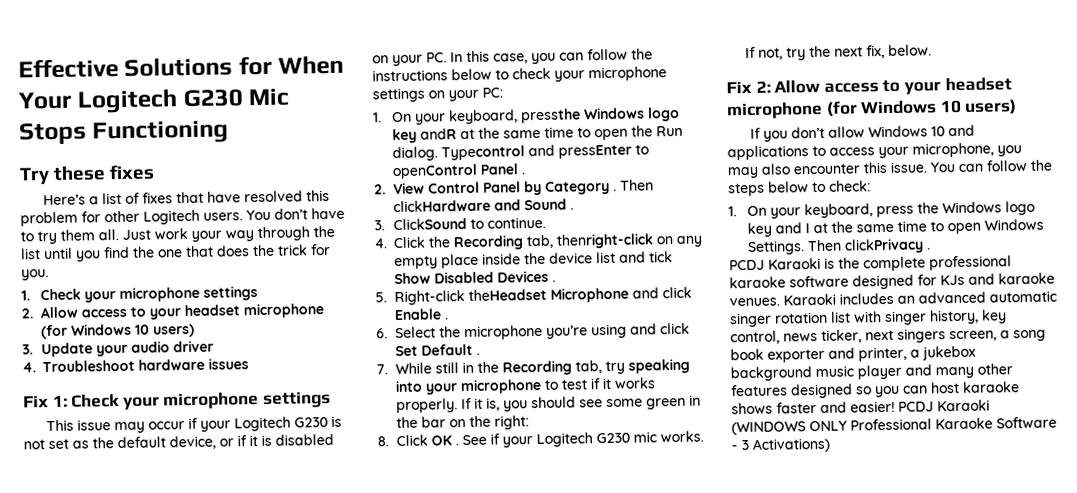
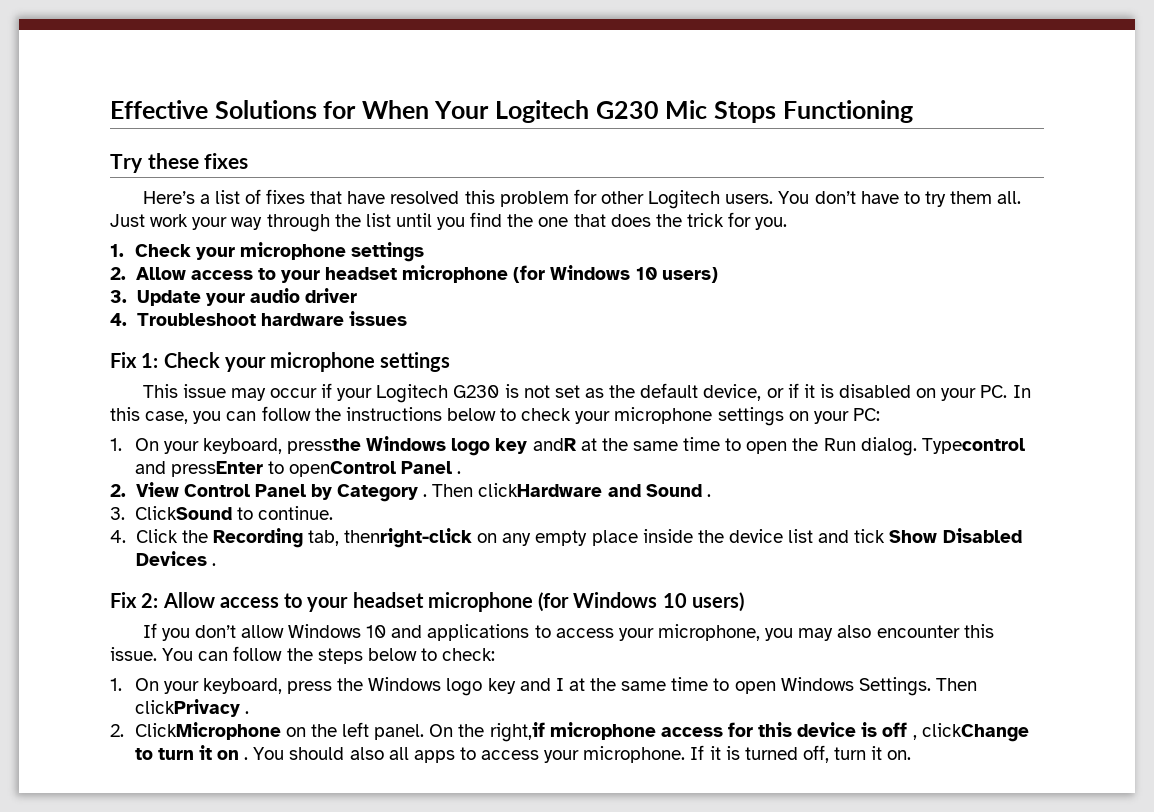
[375,286,692,306] [393,308,449,321] [376,322,690,341] [394,343,480,357] [376,358,690,376] [394,377,656,395] [395,394,701,414] [395,415,529,430] [377,430,704,448] [744,44,932,61] // 5. Right-click theHeadset Microphone and click Enable . // 6. Select the microphone you’re using and click Set Default . // 7. While still in the Recording tab, try speaking into your microphone to test if it works properly. If it is, you should see some green in the bar on the right: // 8. Click OK . See if your Logitech G230 mic works. If not, try the next fix, below. -> (216, 564) none
[729,255,1012,272] [729,272,1055,290] [729,290,1057,307] [729,309,1007,328] [730,328,1046,345] [730,345,976,363] [730,363,1013,382] [731,381,1020,399] [731,399,990,415] [731,416,1057,436] [731,437,830,453] PCDJ Karaoki is the complete professional karaoke software designed for KJs and karaoke venues. Karaoki includes an advanced automatic singer rotation list with singer history, key control, news ticker, next singers screen, a song book exporter and printer, a jukebox background music player and many other features designed so you can host karaoke shows faster and easier! PCDJ Karaoki (WINDOWS ONLY Professional Karaoke Software - 3 Activations) -> [110,722,1029,742] [134,745,912,763] 2. ClickMicrophone on the left panel. On the right,if microphone access for this device is off , clickChange to turn it on . You should also all apps to access your microphone. If it is turned off, turn it on.

